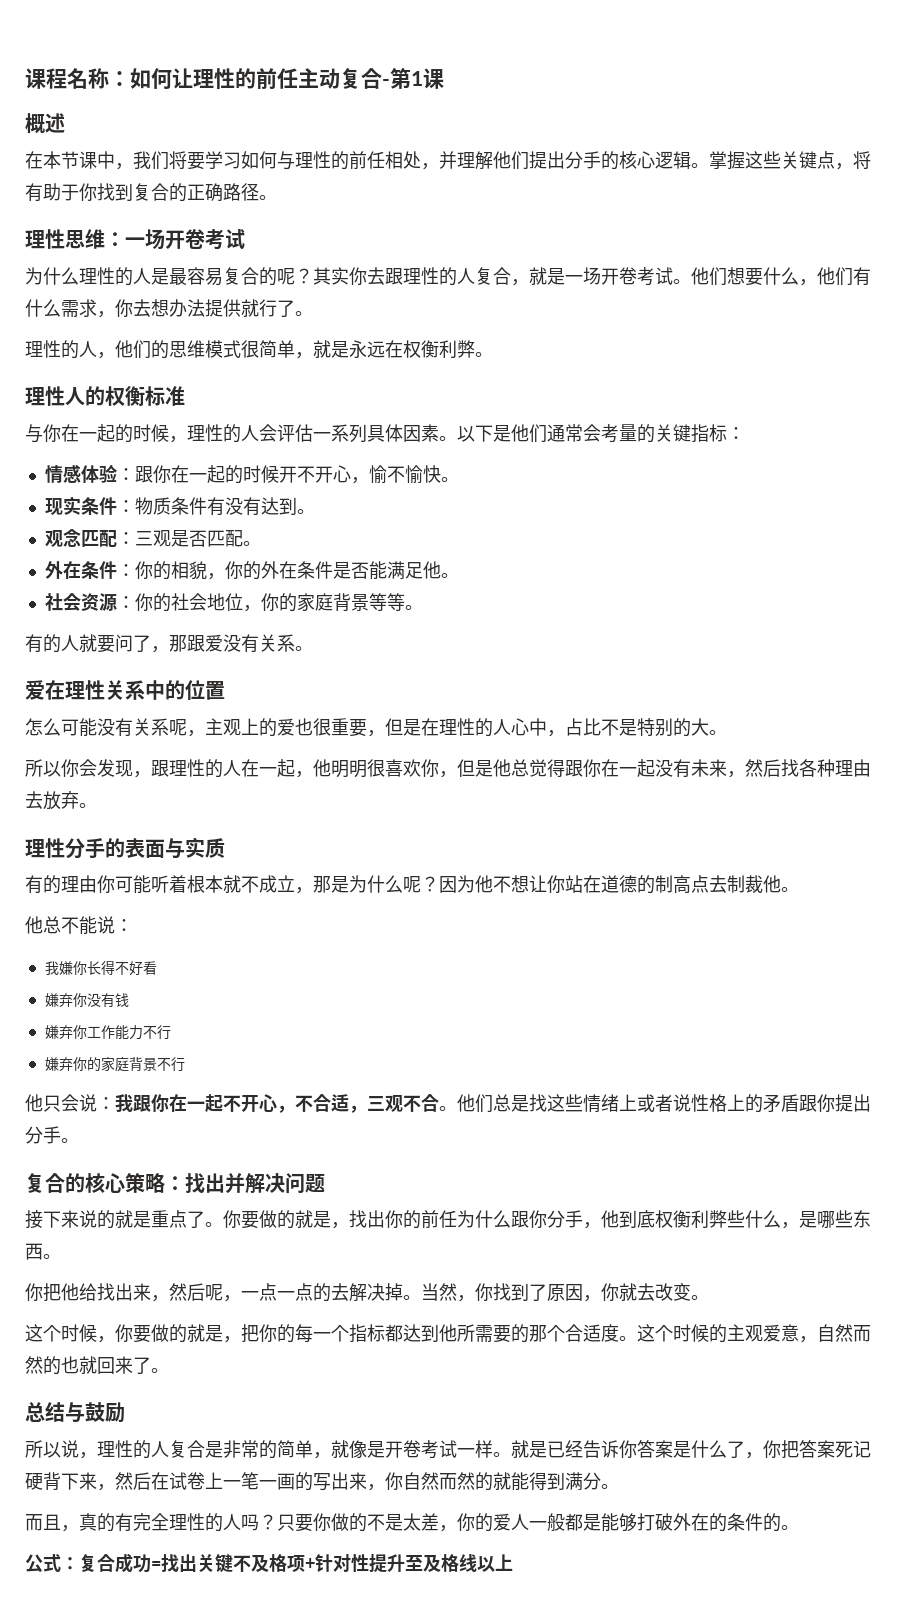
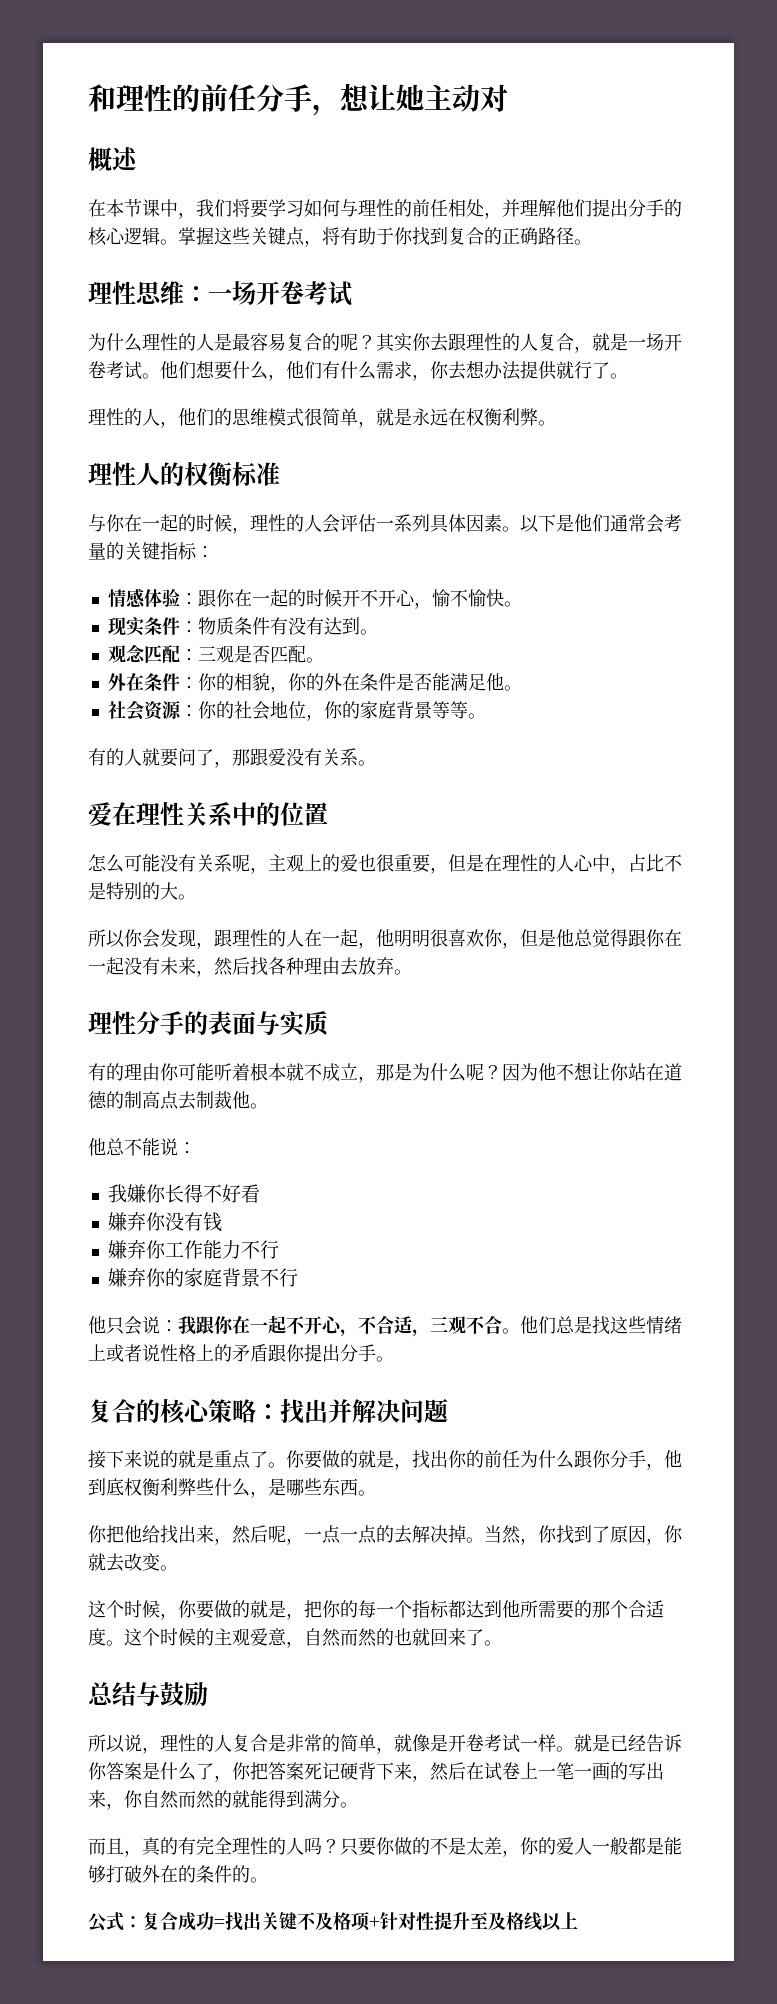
[25,68,444,90] 课程名称：如何让理性的前任主动复合-第1课 -> [88,83,508,116] 和理性的前任分手，想让她主动对

